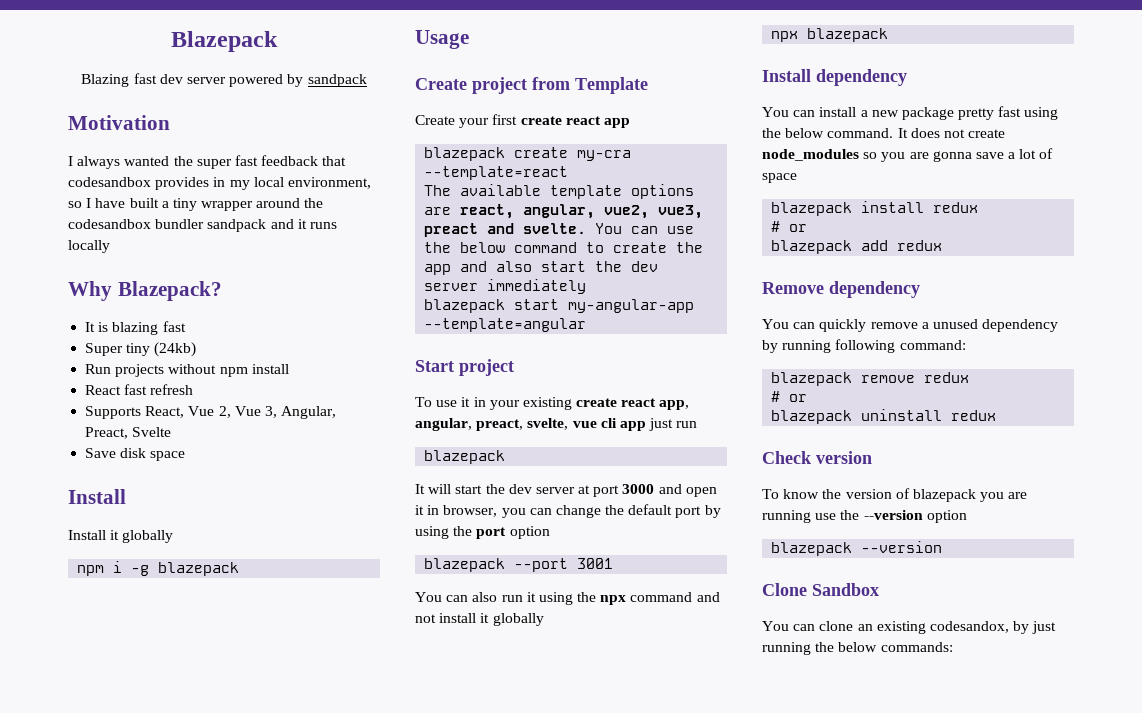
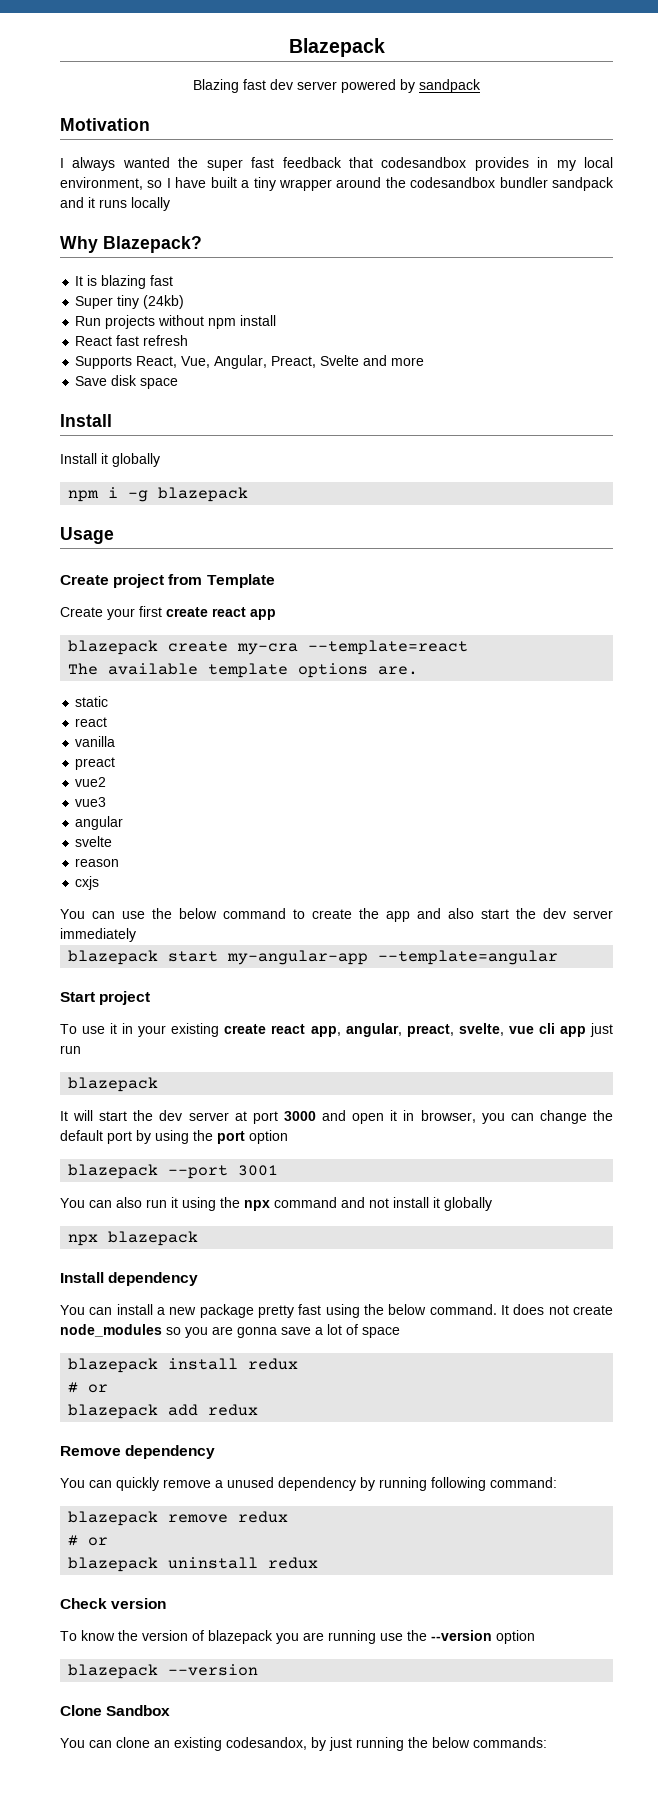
[188,406,277,418] Vue 2, Vue 3, -> [181,356,211,368] Vue,
(172, 432) none -> [363,355,425,366] and more
[424,204,704,219] [424,223,587,237] are react, angular, vue2, vue3, preact and svelte. -> [378,666,419,675] [75,696,109,707] [75,717,108,727] [75,736,116,747] [75,757,116,770] [75,777,107,787] [75,797,107,807] [75,816,124,830] [75,836,113,847] [75,858,120,867] [75,876,100,890] are. // static // react // vanilla // preact // vue2 // vue3 // angular // svelte // reason // cxjs //

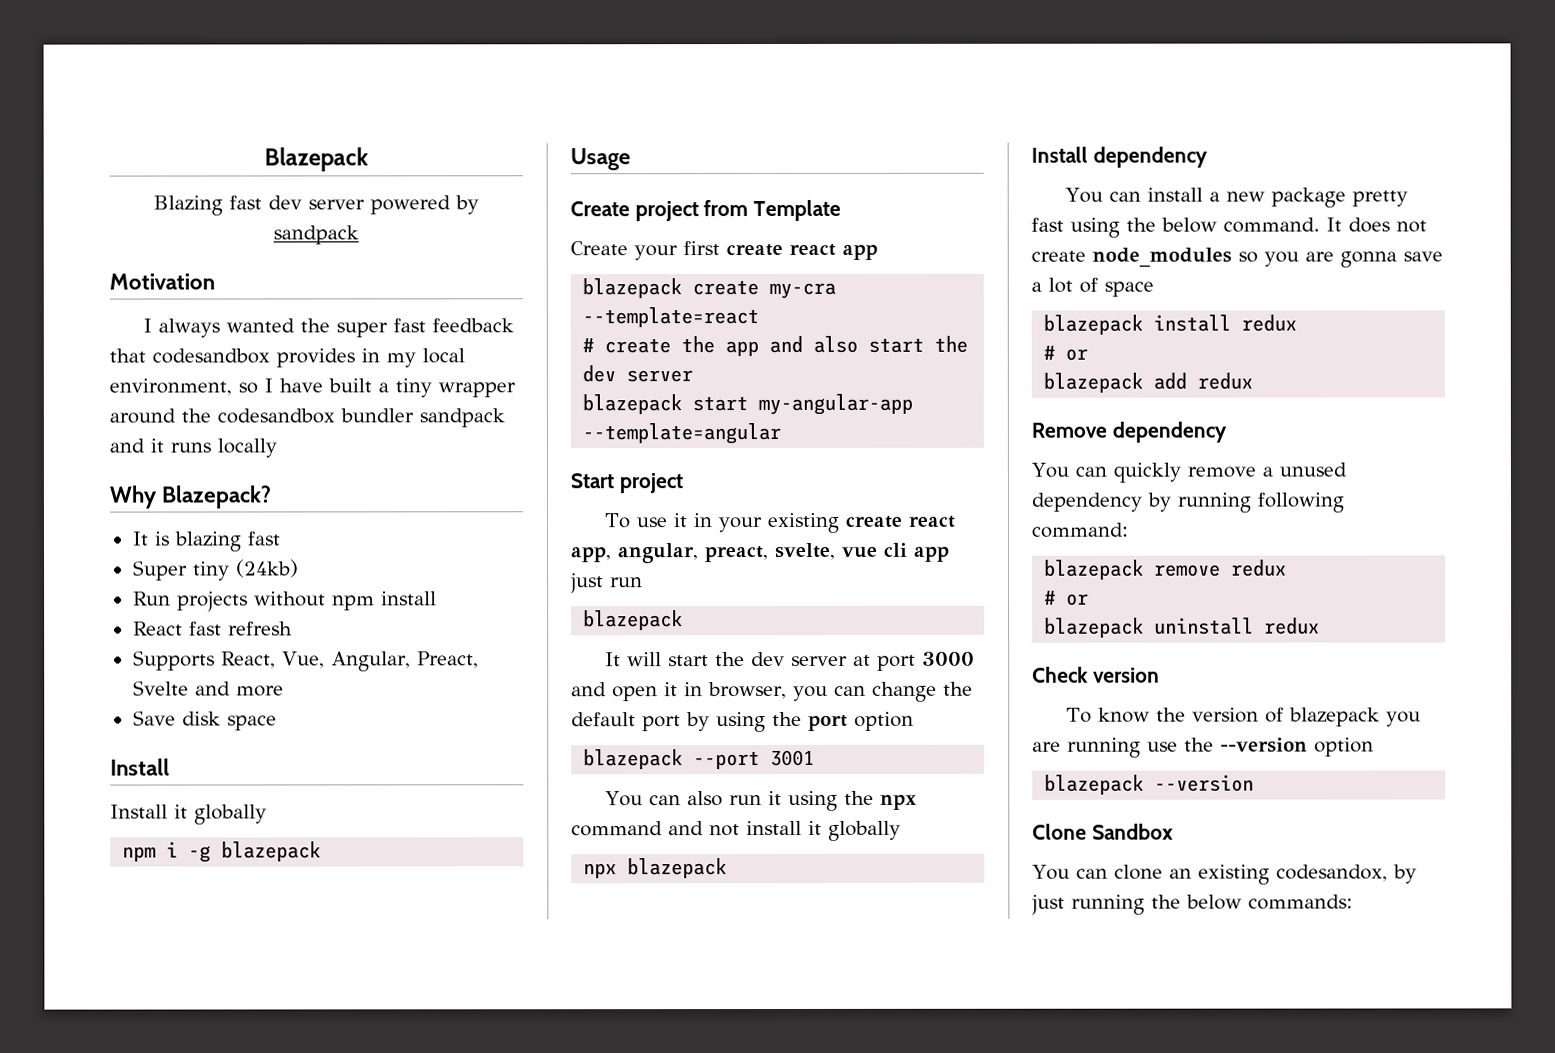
[68,663,419,678] [75,696,109,707] [75,717,108,727] [75,736,116,747] [75,757,116,770] [75,777,107,787] [75,797,107,807] [75,816,124,830] [75,836,113,847] [75,858,120,867] [75,876,100,890] [60,908,305,919] The available template options are. // static // react // vanilla // preact // vue2 // vue3 // angular // svelte // reason // cxjs // You can use the below command to -> [582,338,595,353] #
[60,928,136,942] immediately -> (694, 376) none

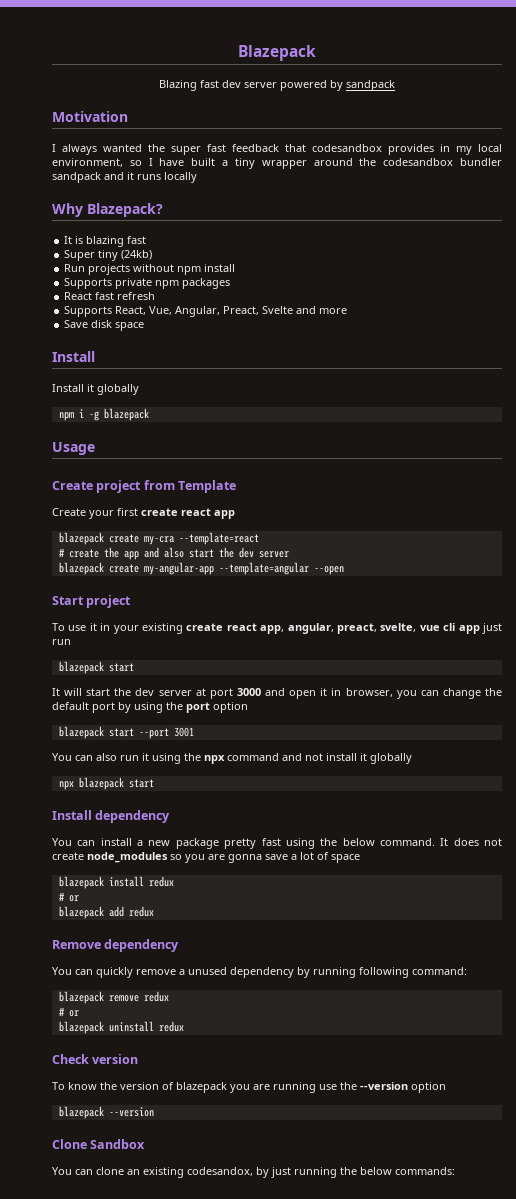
(437, 598) none -> [64,278,231,289] // Supports private npm packages
[692,396,749,412] start -> [108,564,139,573] create
(782, 433) none -> [313,566,344,575] --open
(684, 620) none -> [108,663,134,672] start
(684, 759) none -> [108,728,134,737] start
(728, 868) none -> [128,779,154,788] start

